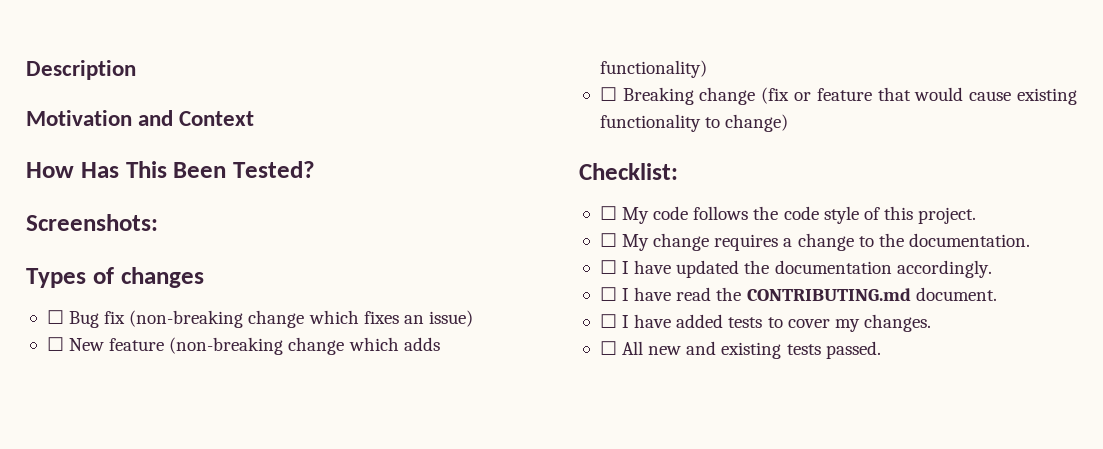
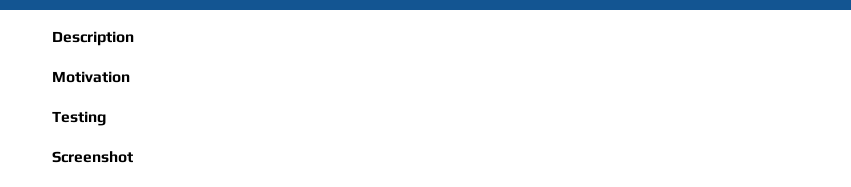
[138,110,255,126] [26,161,315,178] [26,214,158,231] [26,267,204,288] [46,310,473,328] [46,337,440,355] [599,60,707,78] [599,87,1077,105] [599,114,789,132] [579,163,678,180] [599,206,977,224] [599,233,1030,251] [599,260,992,278] [599,287,997,301] [599,314,931,332] [599,341,881,359] and Context // How Has This Been Tested? // Screenshots: // Types of changes // ☐ Bug fix (non-breaking change which fixes an issue) // ☐ New feature (non-breaking change which adds functionality) // ☐ Breaking change (fix or feature that would cause existing functionality to change) // Checklist: // ☐ My code follows the code style of this project. // ☐ My change requires a change to the documentation. // ☐ I have updated the documentation accordingly. // ☐ I have read the CONTRIBUTING.md document. // ☐ I have added tests to cover my changes. // ☐ All new and existing tests passed. -> [52,111,106,126] [52,151,133,163] // Testing // Screenshot

